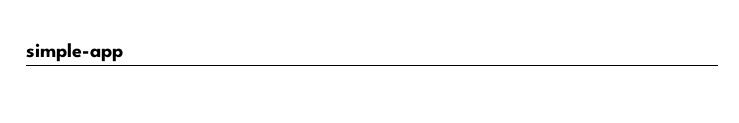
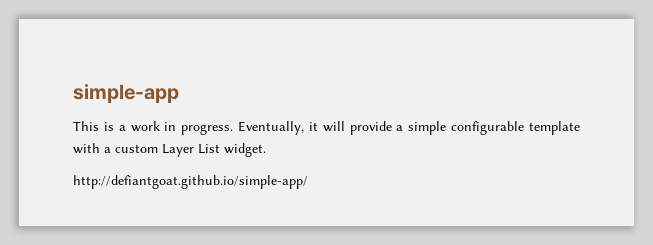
(123, 52) none -> [73,121,580,135] [73,143,266,157] [73,175,308,189] // This is a work in progress. Eventually, it will provide a simple configurable template with a custom Layer List widget. // http://defiantgoat.github.io/simple-app/

